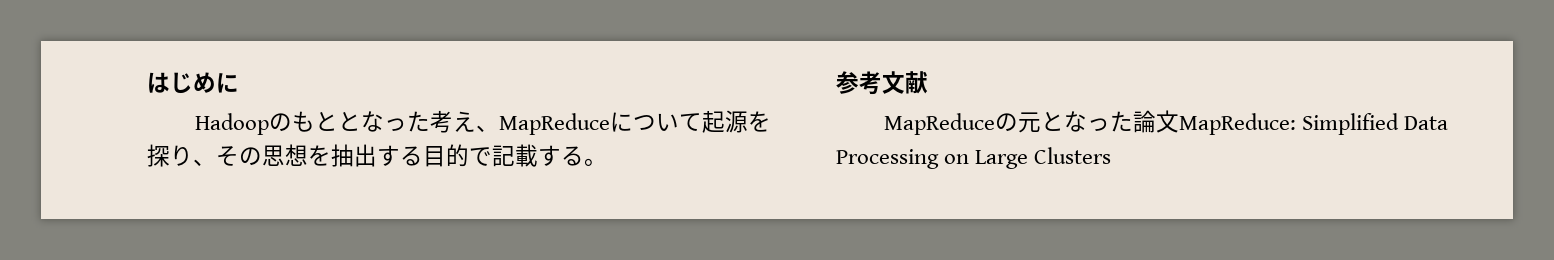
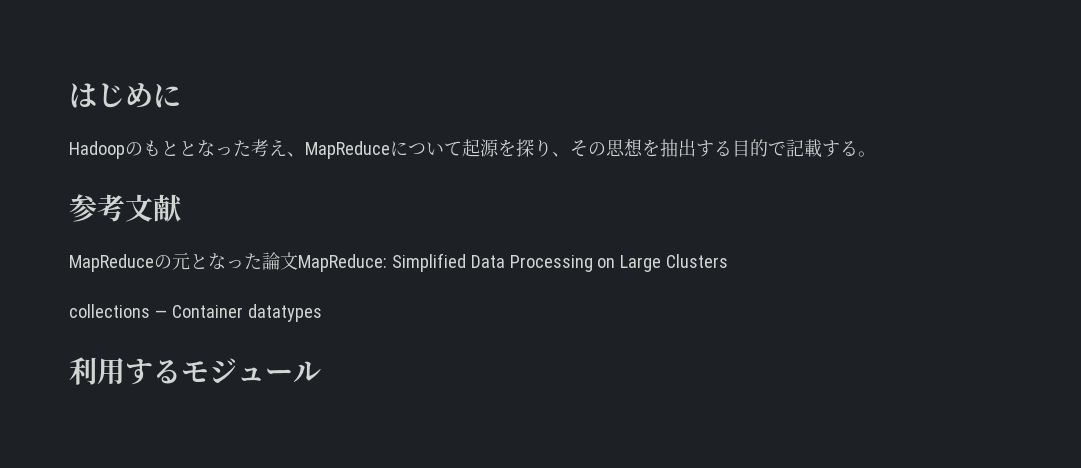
(1112, 155) none -> [69,304,322,322] [69,357,321,385] // collections — Container datatypes // 利用するモジュール

